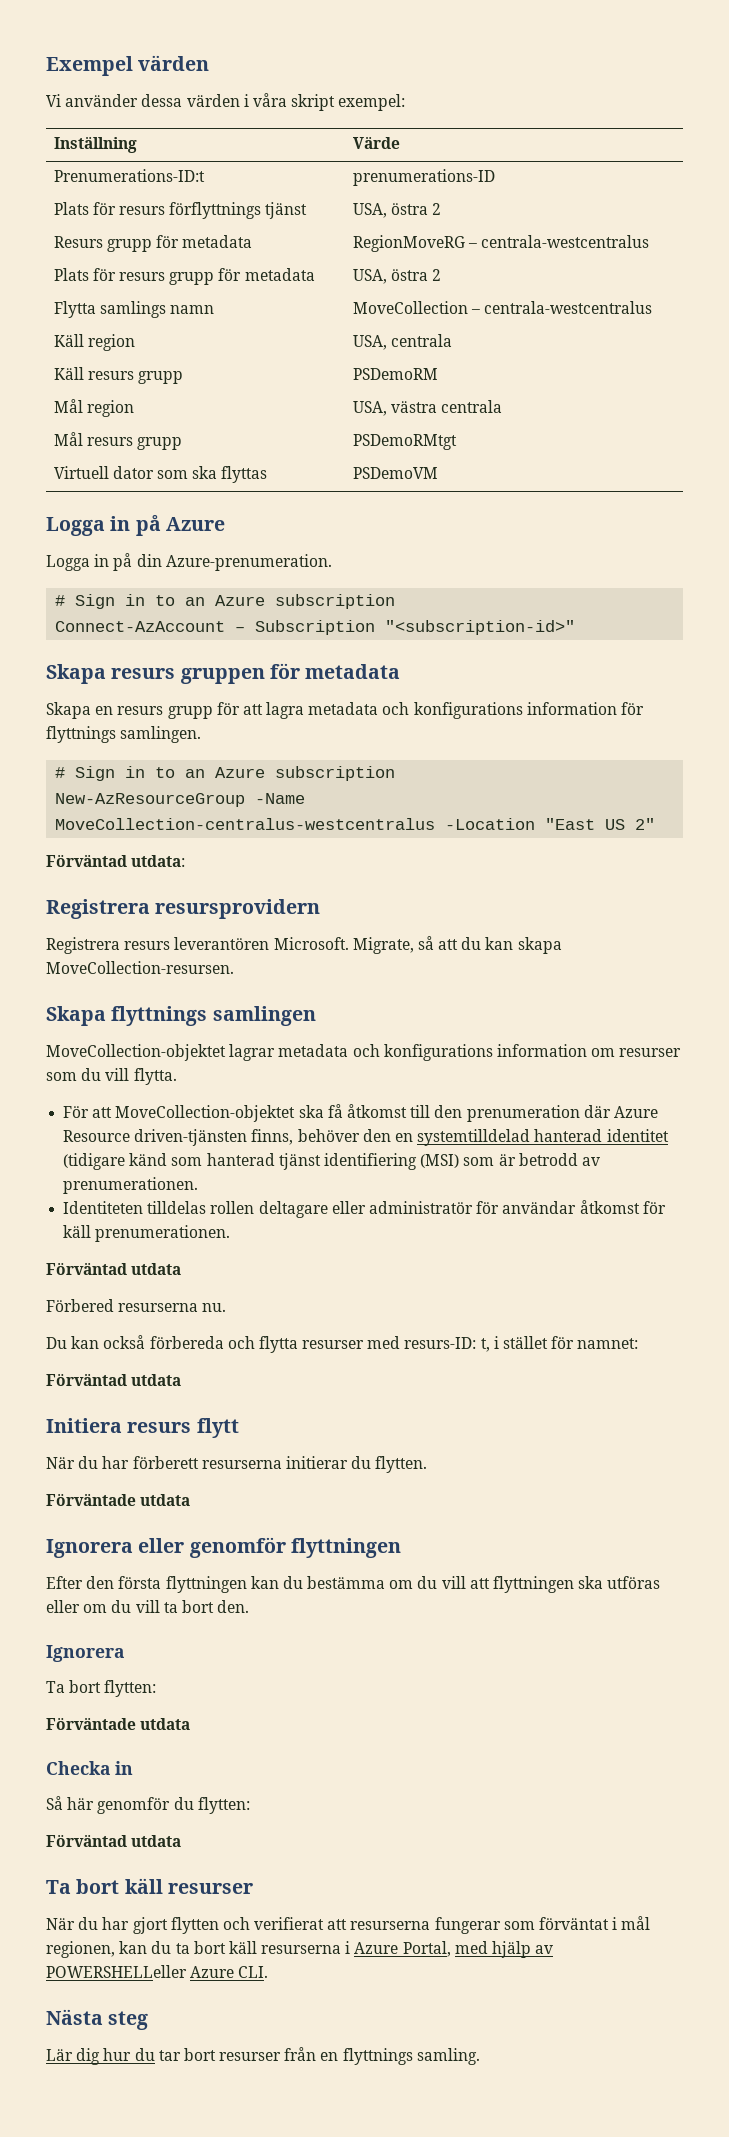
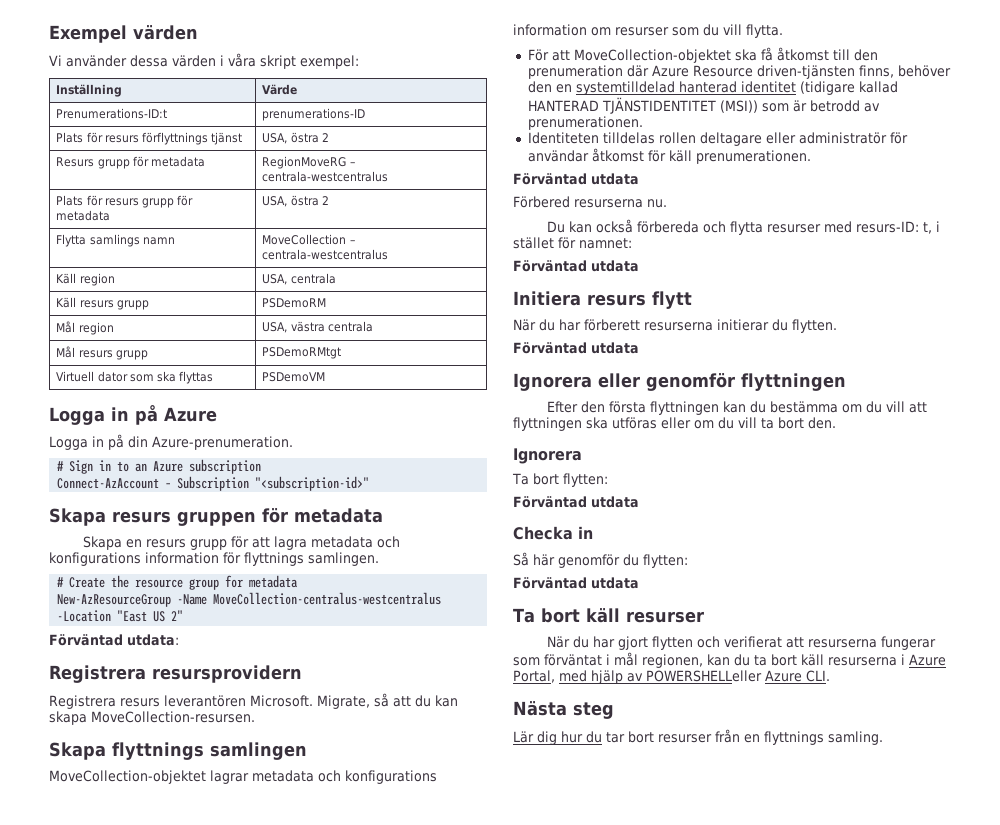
[75,766,396,781] Sign in to an Azure subscription -> [69,575,299,590] Create the resource group for metadata
[129,1153,460,1170] känd som hanterad tjänst identifiering (MSI) -> [858,81,898,93] [527,97,758,114] kallad HANTERAD TJÄNSTIDENTITET (MSI))
[46,1493,136,1506] Förväntade -> [513,342,587,354] Förväntad
[46,1717,136,1730] Förväntade -> [513,496,587,508] Förväntad

